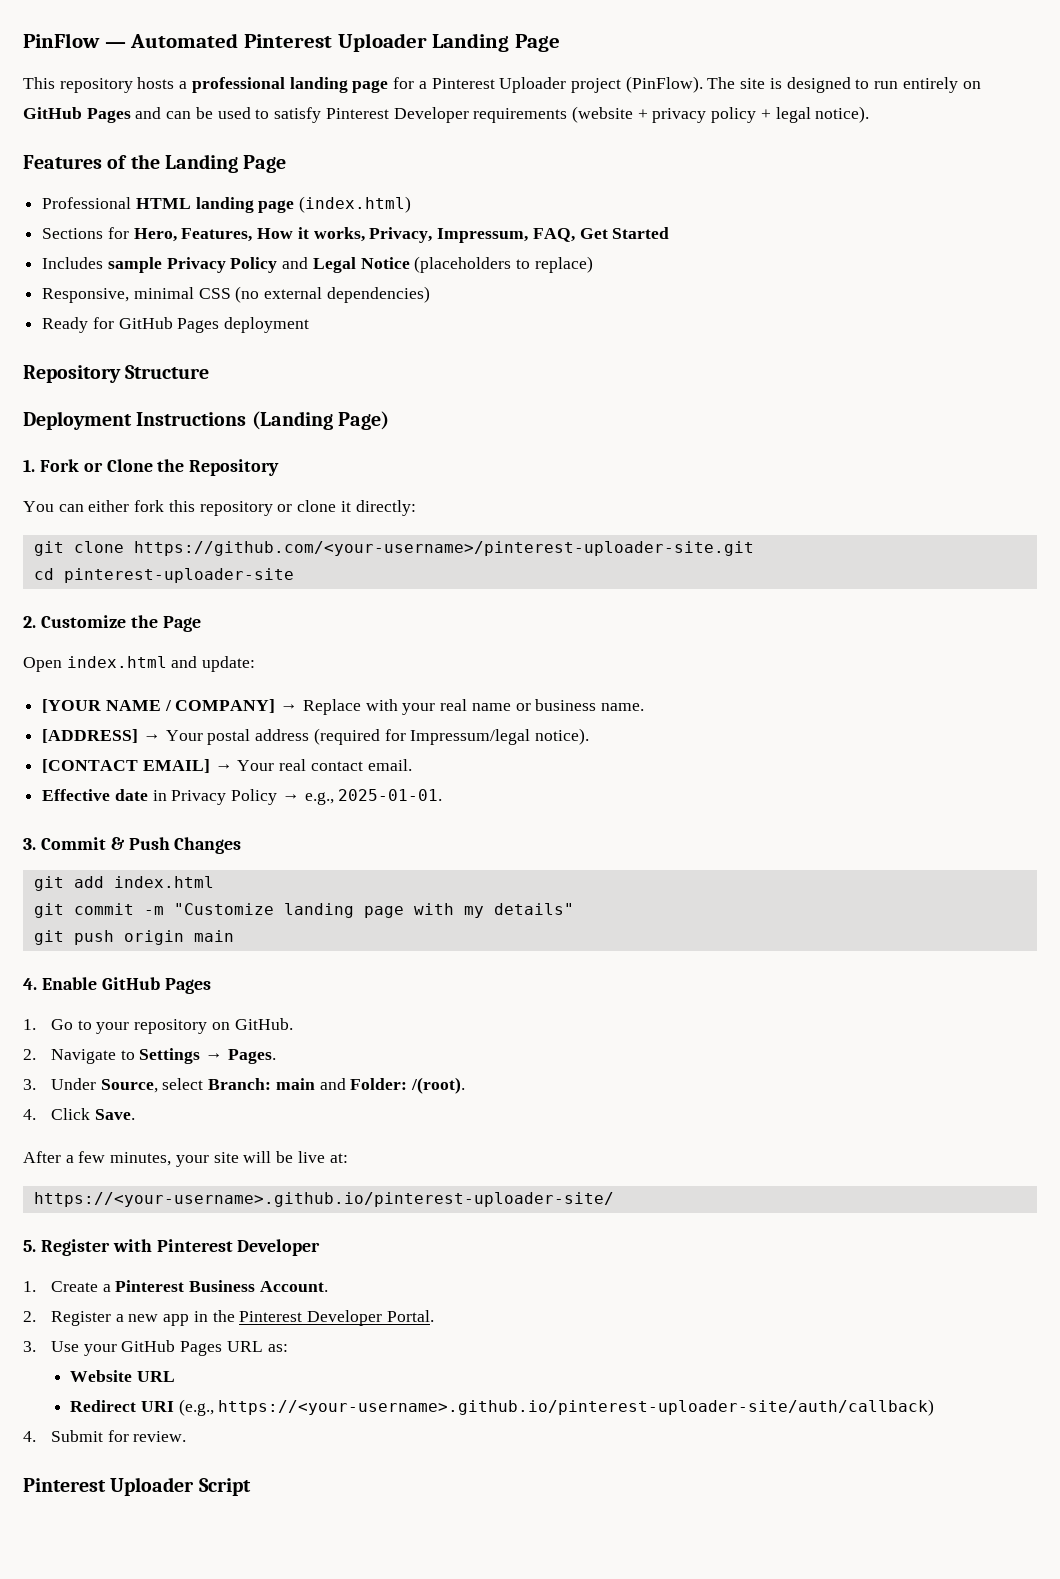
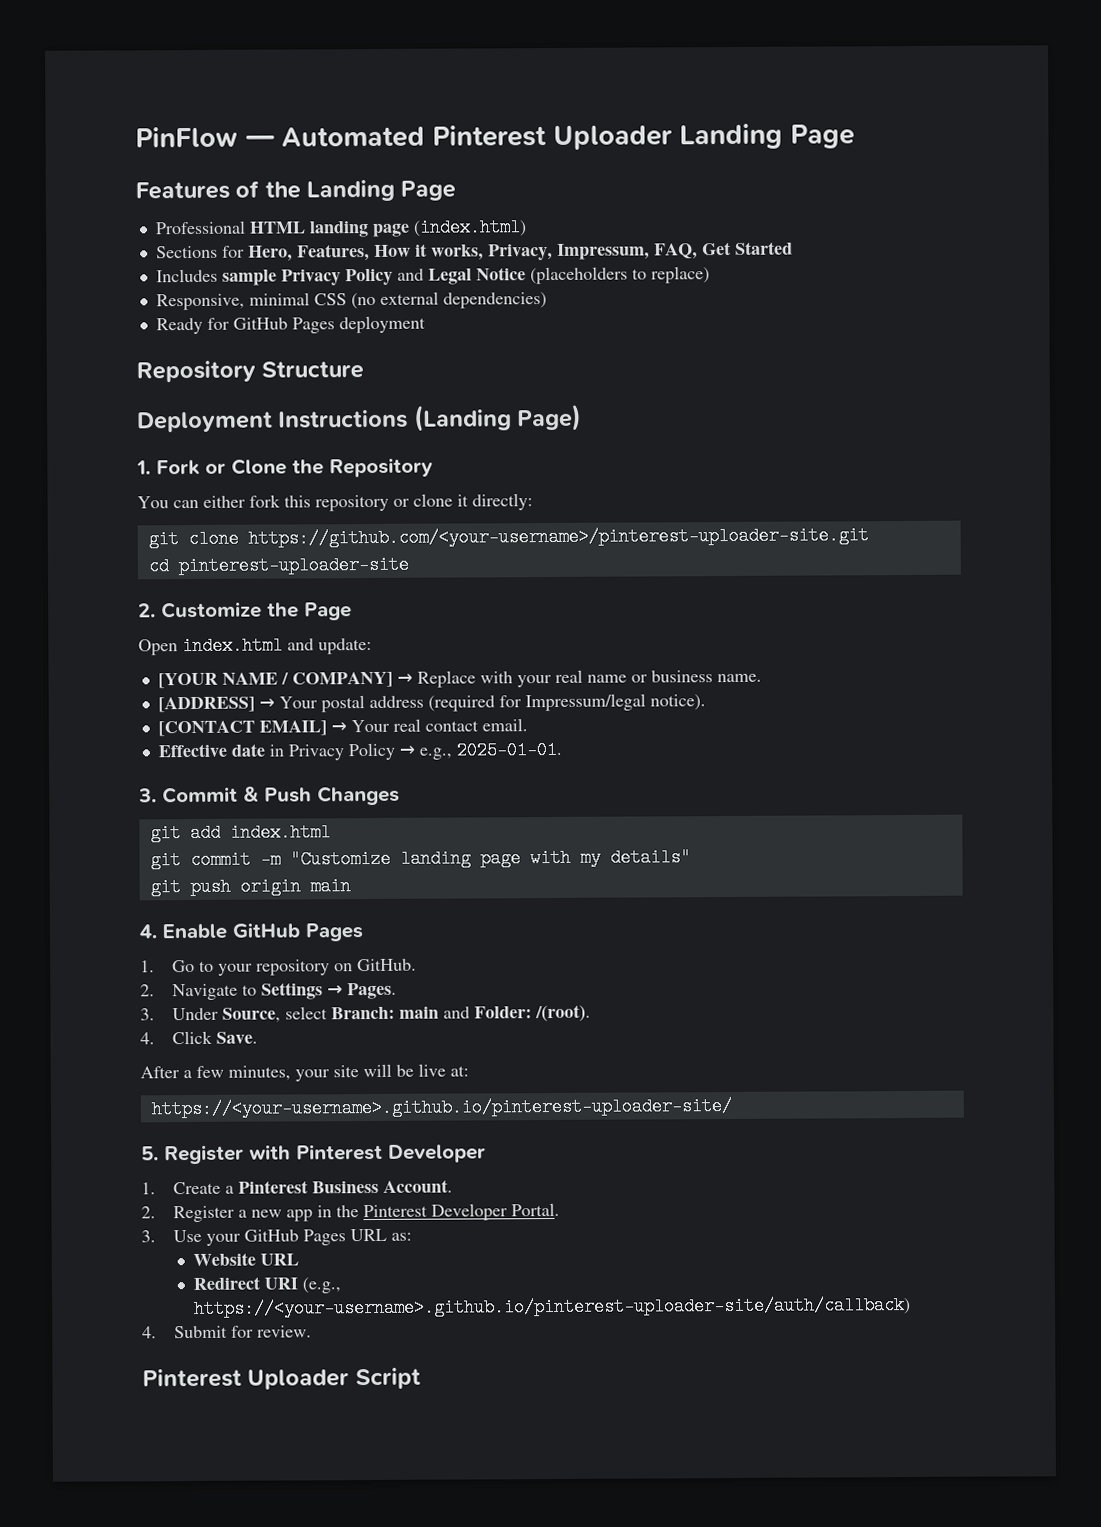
[23,76,981,93] [23,106,870,123] // This repository hosts a professional landing page for a Pinterest Uploader project (PinFlow). The site is designed to run entirely on GitHub Pages and can be used to satisfy Pinterest Developer requirements (website + privacy policy + legal notice). -> (855, 136) none

